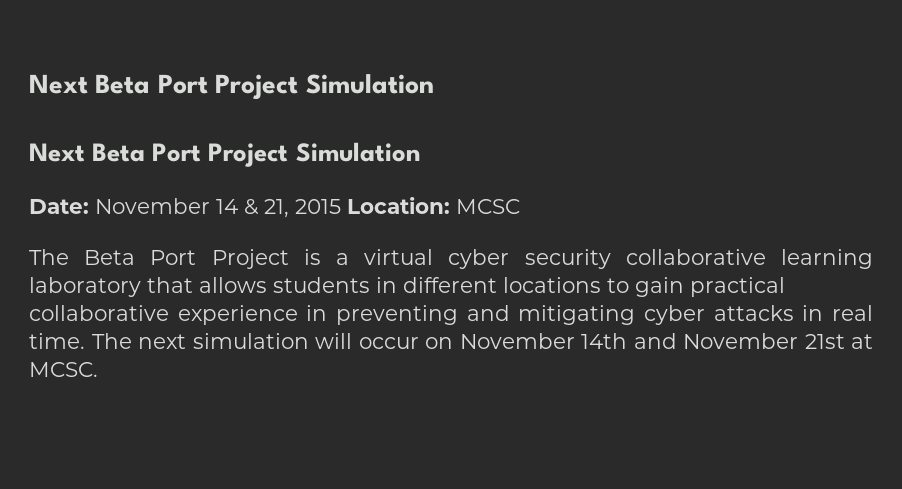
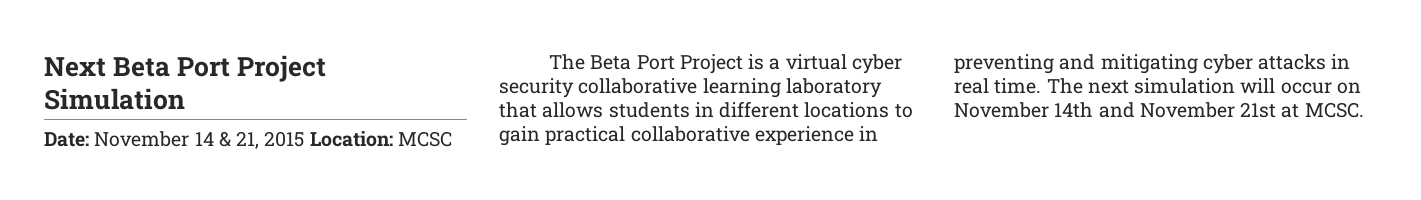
[29,74,434,100] [29,142,421,167] Next Beta Port Project Simulation // Next Beta Port Project Simulation -> [44,55,327,82] [44,88,185,110] Next Beta Port Project Simulation

